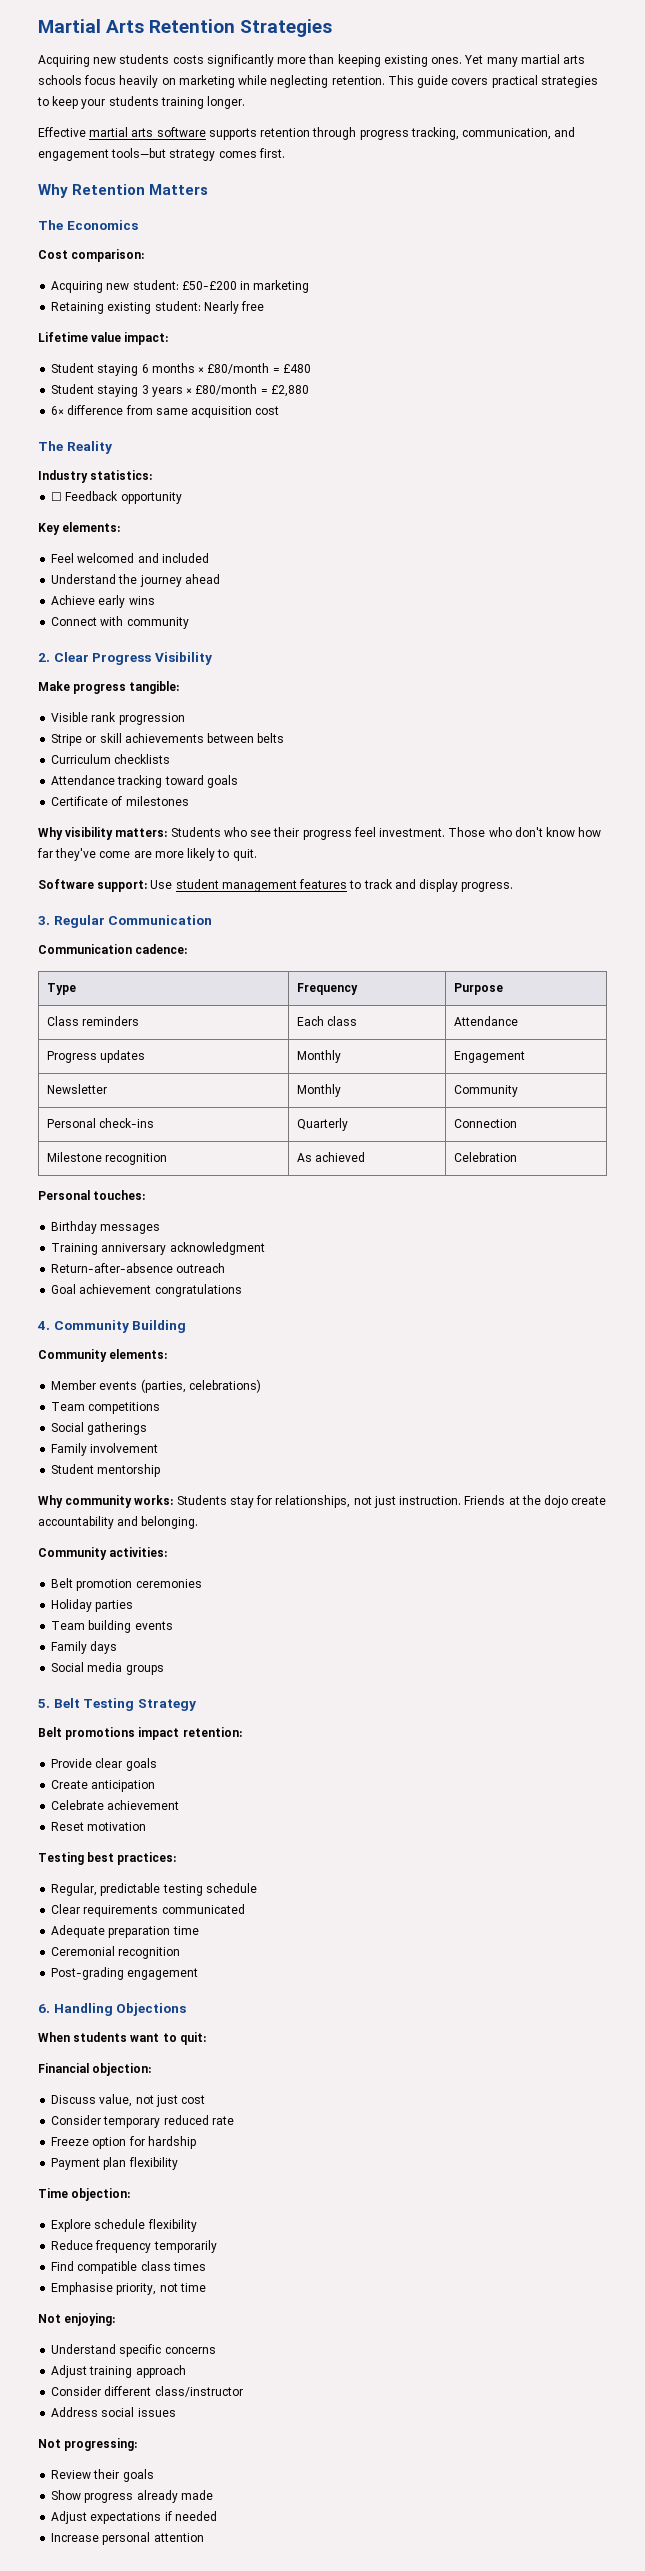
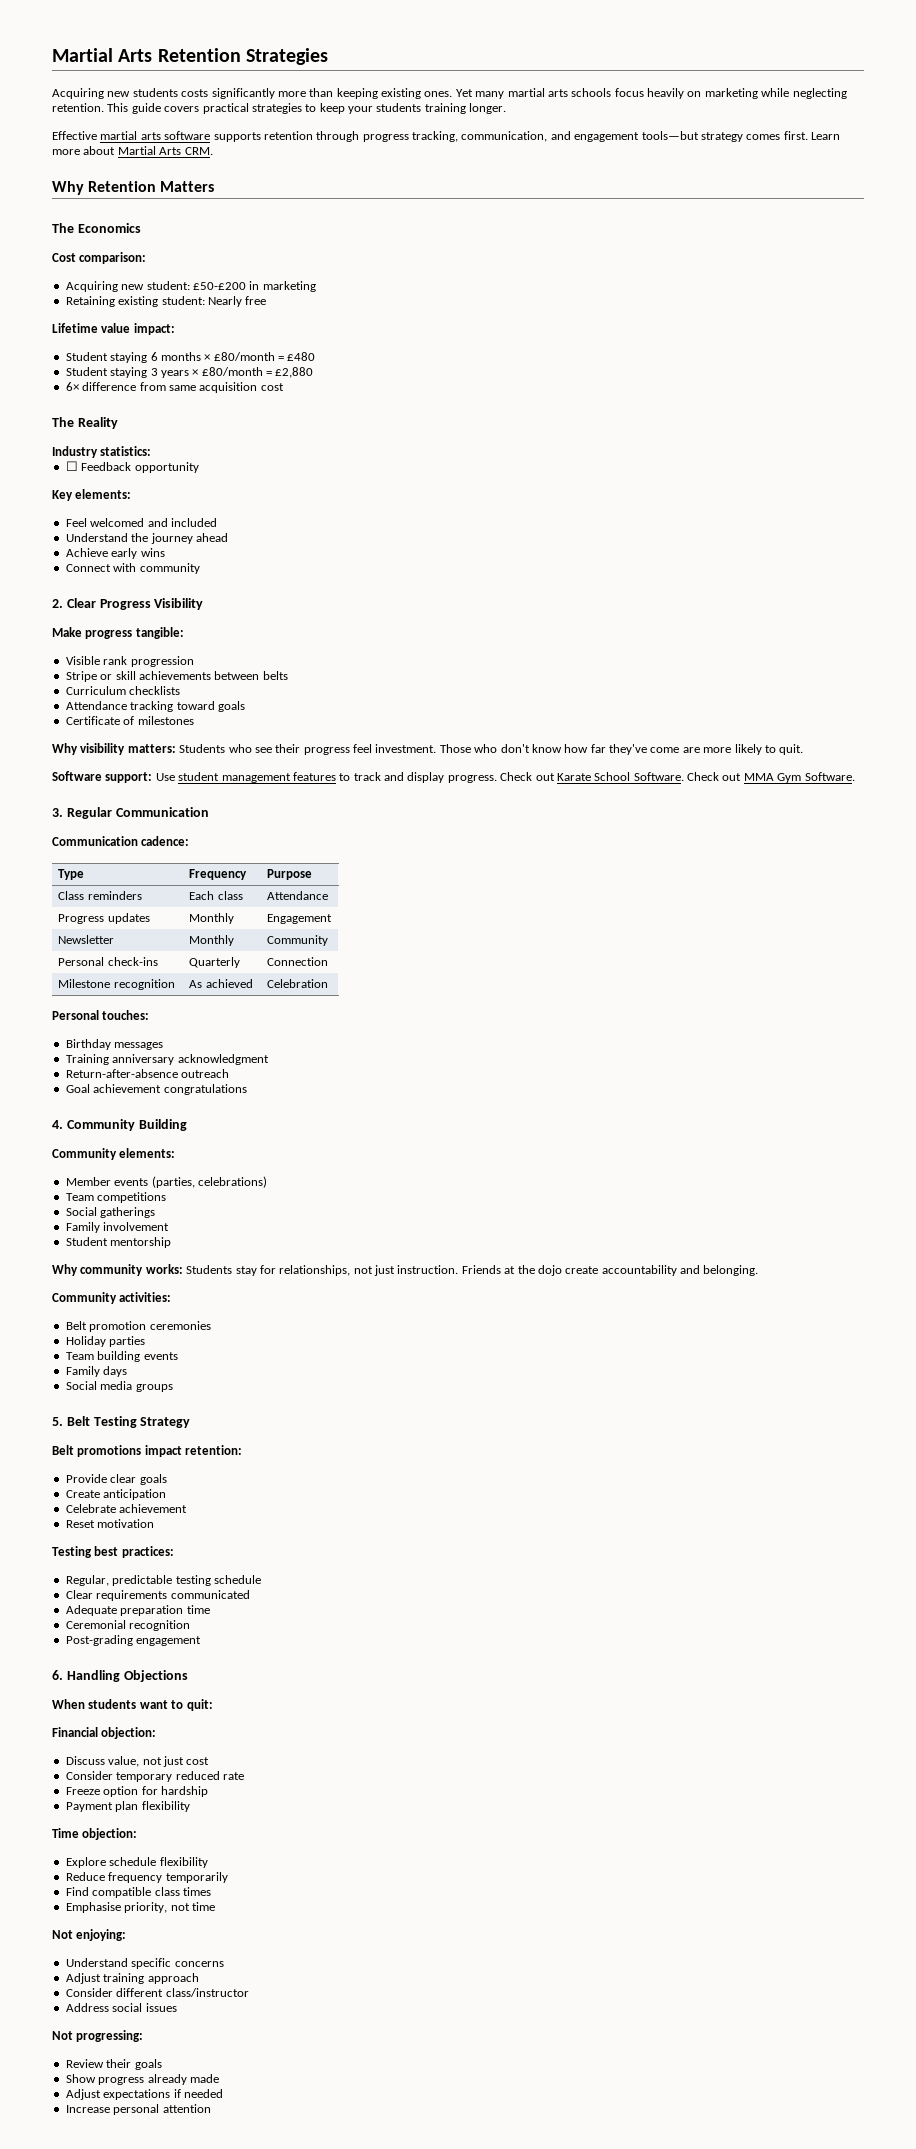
(285, 153) none -> [811,132,840,140] [52,146,213,155] Learn more about Martial Arts CRM.
(514, 887) none -> [500,772,855,783] Check out Karate School Software. Check out MMA Gym Software.

